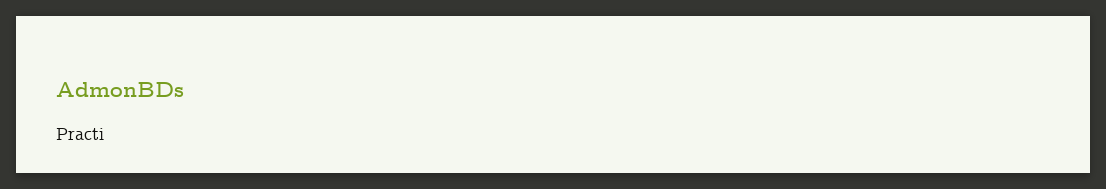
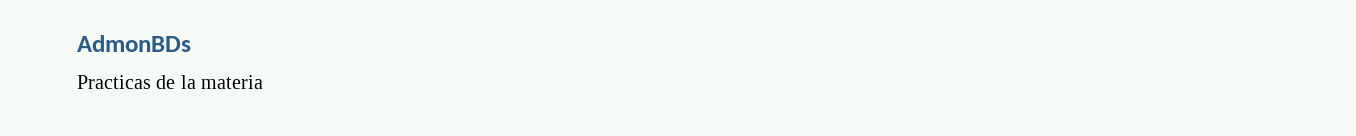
[56,128,104,140] Practi -> [77,75,264,89] Practicas de la materia

